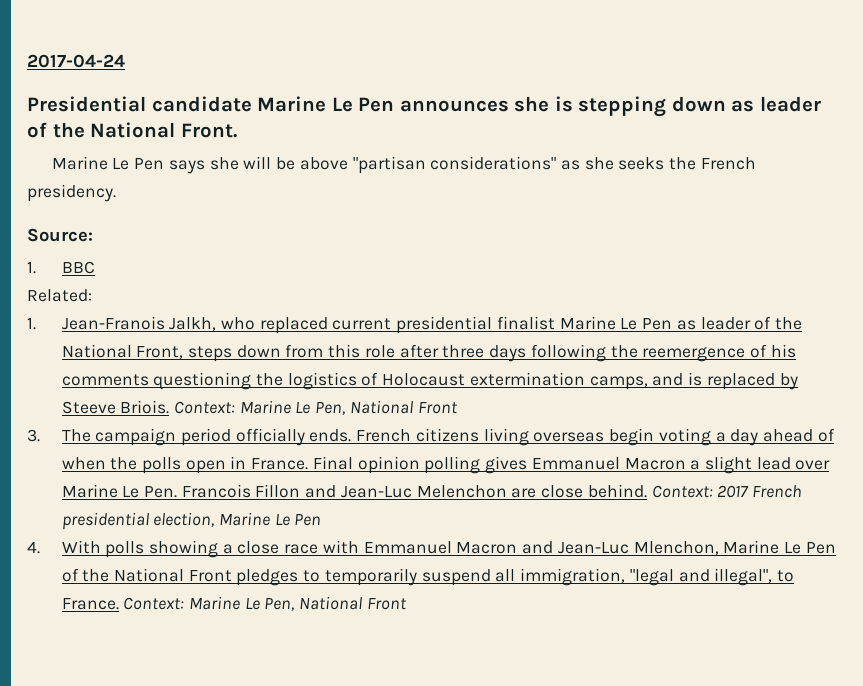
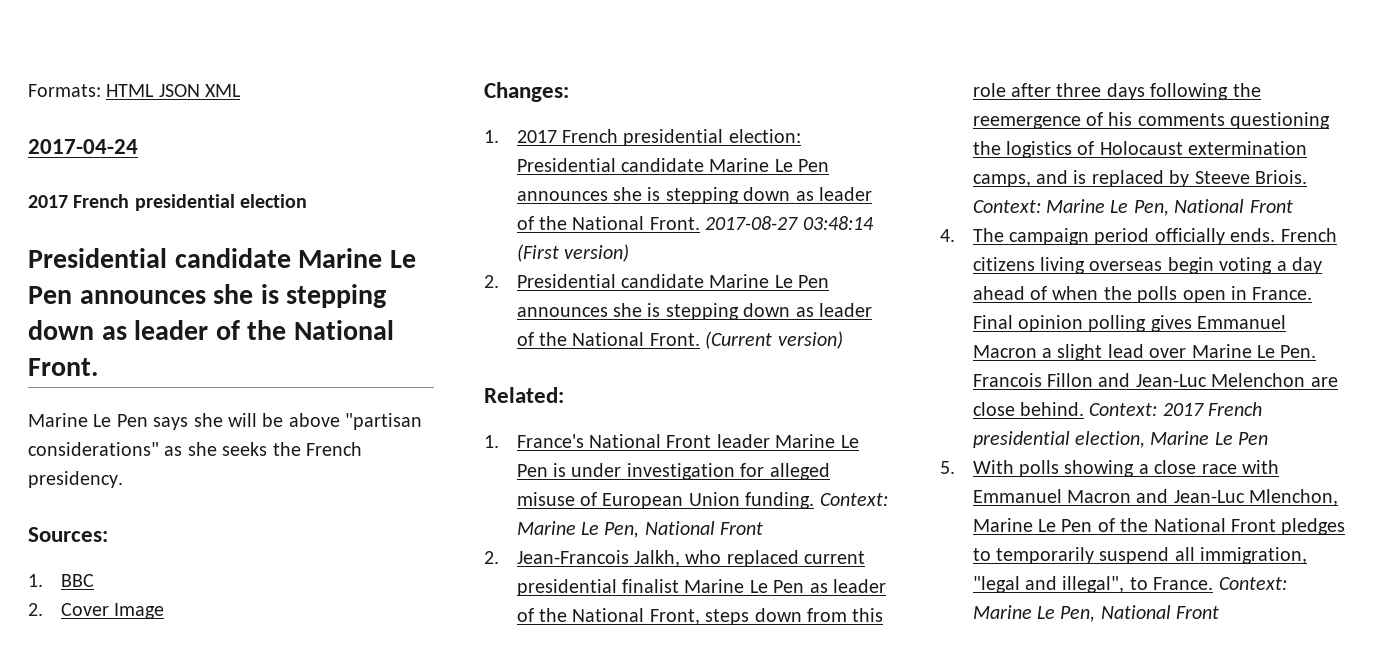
[27,54,125,68] 2017-04-24 -> [28,84,242,97] [28,139,138,154] [28,194,308,211] Formats: HTML JSON XML // 2017-04-24 // 2017 French presidential election
[27,228,93,242] Source: -> [28,527,108,542] Sources:
[27,289,92,302] [27,316,165,330] Related: // 1. Jean-Franois -> [28,603,165,619] [484,82,569,102] [484,129,801,146] [516,158,830,172] [516,187,873,204] [516,216,874,230] [516,244,630,262] [484,274,830,288] [516,303,873,320] [516,331,843,349] [484,387,564,403] [484,434,859,448] [516,463,830,480] [516,492,888,509] [516,521,764,538] [484,550,629,564] 2. Cover Image // Changes: // 1. 2017 French presidential election: Presidential candidate Marine Le Pen announces she is stepping down as leader of the National Front. 2017-08-27 03:48:14 (First version) // 2. Presidential candidate Marine Le Pen announces she is stepping down as leader of the National Front. (Current version) // Related: // 1. France's National Front leader Marine Le Pen is under investigation for alleged misuse of European Union funding. Context: Marine Le Pen, National Front // 2. Jean-Francois
[27,429,40,442] 3. -> [940,229,955,242] 4.
[27,541,40,554] 4. -> [940,461,955,474] 5.

